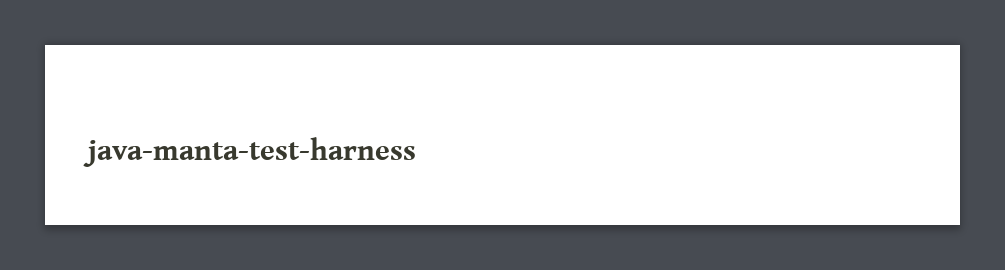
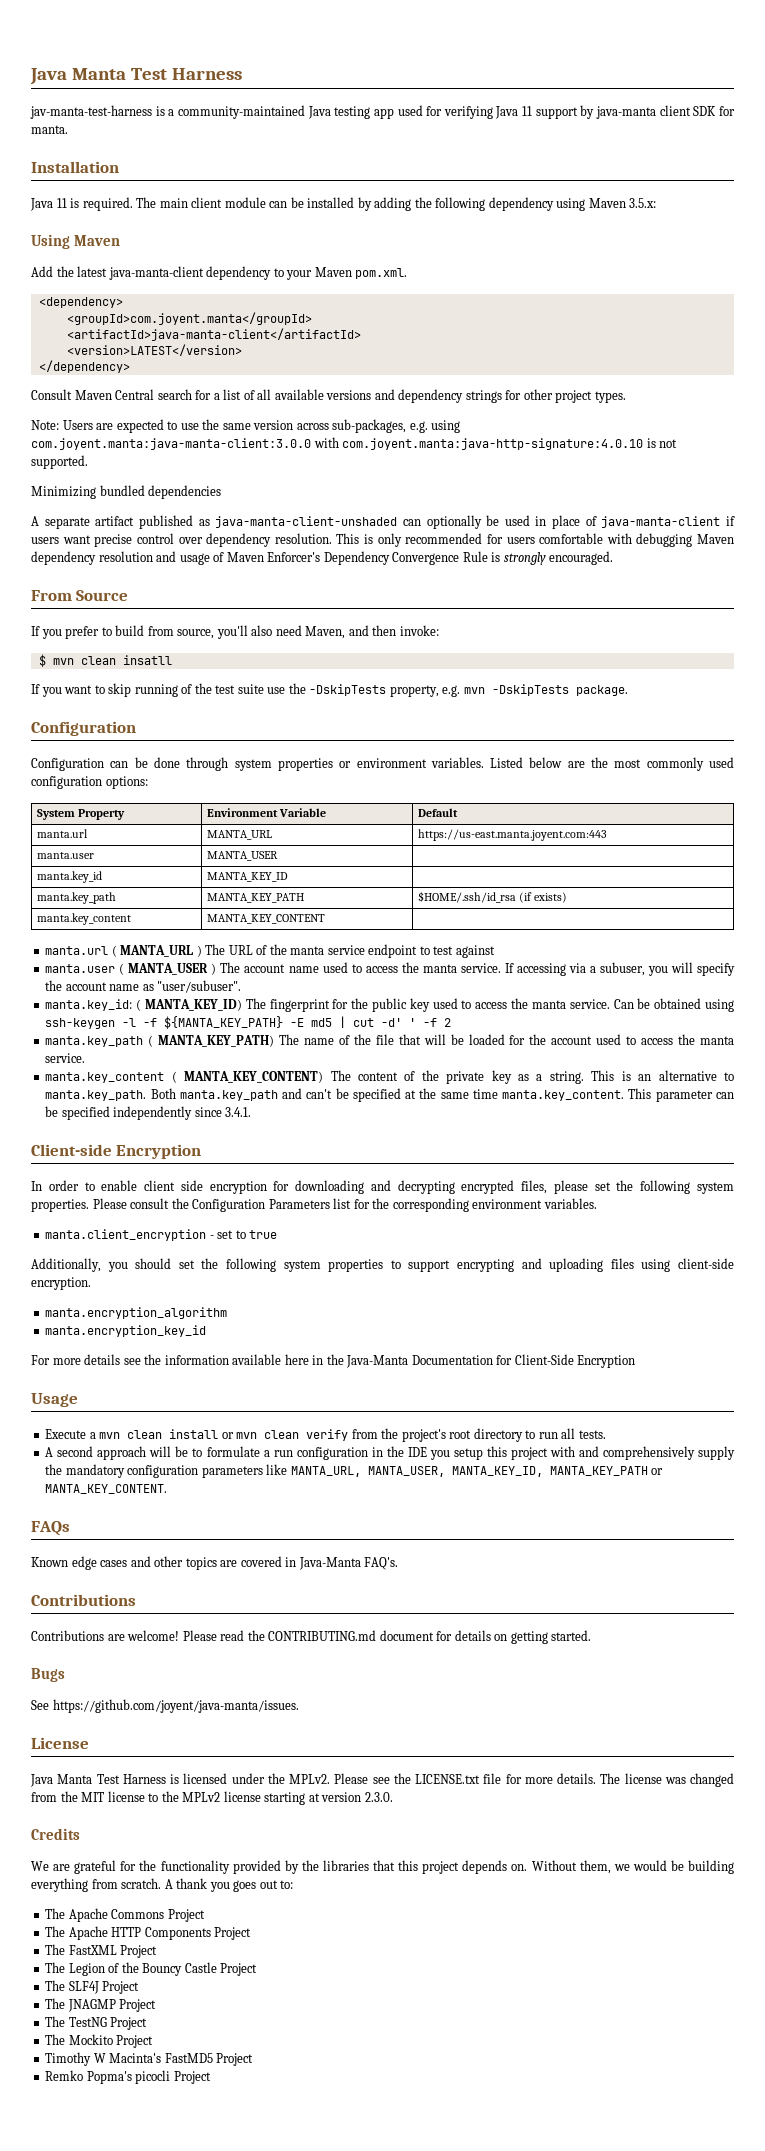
[83,137,416,167] java-manta-test-harness -> [30,68,242,85] [30,105,735,119] [31,125,68,134] [31,161,119,173] [30,197,657,211] [31,234,120,249] [31,266,408,280] [38,297,123,308] [66,312,312,325] [66,328,361,341] [66,344,242,356] [38,360,130,373] [31,389,626,403] [31,419,461,433] [31,437,678,450] [31,455,88,469] [31,485,222,499] [31,515,735,529] [31,533,734,547] [31,551,614,565] [31,590,129,601] [31,625,439,639] [38,654,172,667] [31,683,628,697] [31,721,136,736] [31,757,734,771] [31,776,148,789] [37,809,126,820] [207,808,327,817] [418,808,459,817] [37,829,89,838] [207,830,273,840] [418,829,608,841] [37,852,95,859] [207,851,279,861] [37,871,103,883] [207,872,289,882] [37,892,117,904] [207,893,305,903] [418,891,568,903] [37,913,132,925] [207,914,326,924] [45,944,495,958] [45,962,735,976] [45,980,242,993] [45,998,735,1012] [45,1016,452,1029] [45,1034,734,1047] [45,1053,86,1063] [45,1070,735,1084] [45,1088,735,1102] [45,1106,252,1120] [31,1144,202,1159] [31,1180,734,1194] [31,1198,597,1212] [45,1229,278,1241] [31,1258,735,1272] [31,1277,91,1290] [45,1307,228,1319] [45,1325,207,1337] [31,1354,636,1368] [31,1393,78,1407] [45,1428,606,1442] [45,1446,735,1460] [45,1464,664,1478] [45,1484,168,1494] [31,1521,70,1536] [31,1556,399,1570] [31,1594,136,1606] [31,1630,592,1644] [31,1668,65,1682] [31,1699,299,1713] [31,1737,89,1749] [30,1773,734,1787] [31,1791,393,1805] [31,1828,80,1840] [31,1860,735,1874] [31,1878,294,1892] [45,1908,205,1922] [45,1926,252,1940] [45,1944,158,1958] [45,1962,258,1976] [45,1980,140,1994] [45,1998,157,2012] [45,2016,148,2030] [45,2034,154,2048] [45,2052,254,2066] [45,2070,211,2084] Java Manta Test Harness // jav-manta-test-harness is a community-maintained Java testing app used for verifying Java 11 support by java-manta client SDK for manta. // Installation // Java 11 is required. The main client module can be installed by adding the following dependency using Maven 3.5.x: // Using Maven // Add the latest java-manta-client dependency to your Maven pom.xml. // <dependency> // <groupId>com.joyent.manta</groupId> // <artifactId>java-manta-client</artifactId> // <version>LATEST</version> // </dependency> // Consult Maven Central search for a list of all available versions and dependency strings for other project types. // Note: Users are expected to use the same version across sub-packages, e.g. using com.joyent.manta:java-manta-client:3.0.0 with com.joyent.manta:java-http-signature:4.0.10 is not supported. // Minimizing bundled dependencies // A separate artifact published as java-manta-client-unshaded can optionally be used in place of java-manta-client if users want precise control over dependency resolution. This is only recommended for users comfortable with debugging Maven dependency resolution and usage of Maven Enforcer's Dependency Convergence Rule is strongly encouraged. // From Source // If you prefer to build from source, you'll also need Maven, and then invoke: // $ mvn clean insatll // If you want to skip running of the test suite use the -DskipTests property, e.g. mvn -DskipTests package. // Configuration // Configuration can be done through system properties or environment variables. Listed below are the most commonly used configuration options: // System Property | Environment Variable | Default // manta.url | MANTA_URL | https://us-east.manta.joyent.com:443 // manta.user | MANTA_USER | // manta.key_id | MANTA_KEY_ID | // manta.key_path | MANTA_KEY_PATH | $HOME/.ssh/id_rsa (if exists) // manta.key_content | MANTA_KEY_CONTENT | // manta.url ( MANTA_URL ) The URL of the manta service endpoint to test against // manta.user ( MANTA_USER ) The account name used to access the manta service. If accessing via a subuser, you will specify the account name as "user/subuser". // manta.key_id: ( MANTA_KEY_ID) The fingerprint for the public key used to access the manta service. Can be obtained using ssh-keygen -l -f ${MANTA_KEY_PATH} -E md5 | cut -d' ' -f 2 // manta.key_path ( MANTA_KEY_PATH) The name of the file that will be loaded for the account used to access the manta service. // manta.key_content ( MANTA_KEY_CONTENT) The content of the private key as a string. This is an alternative to manta.key_path. Both manta.key_path and can't be specified at the same time manta.key_content. This parameter can be specified independently since 3.4.1. // Client-side Encryption // In order to enable client side encryption for downloading and decrypting encrypted files, please set the following system properties. Please consult the Configuration Parameters list for the corresponding environment variables. // manta.client_encryption - set to true // Additionally, you should set the following system properties to support encrypting and uploading files using client-side encryption. // manta.encryption_algorithm // manta.encryption_key_id // For more details see the information available here in the Java-Manta Documentation for Client-Side Encryption // Usage // Execute a mvn clean install or mvn clean verify from the project's root directory to run all tests. // A second approach will be to formulate a run configuration in the IDE you setup this project with and comprehensively supply the mandatory configuration parameters like MANTA_URL, MANTA_USER, MANTA_KEY_ID, MANTA_KEY_PATH or MANTA_KEY_CONTENT. // FAQs // Known edge cases and other topics are covered in Java-Manta FAQ's. // Contributions // Contributions are welcome! Please read the CONTRIBUTING.md document for details on getting started. // Bugs // See https://github.com/joyent/java-manta/issues. // License // Java Manta Test Harness is licensed under the MPLv2. Please see the LICENSE.txt file for more details. The license was changed from the MIT license to the MPLv2 license starting at version 2.3.0. // Credits // We are grateful for the functionality provided by the libraries that this project depends on. Without them, we would be building everything from scratch. A thank you goes out to: // The Apache Commons Project // The Apache HTTP Components Project // The FastXML Project // The Legion of the Bouncy Castle Project // The SLF4J Project // The JNAGMP Project // The TestNG Project // The Mockito Project // Timothy W Macinta's FastMD5 Project // Remko Popma's picocli Project

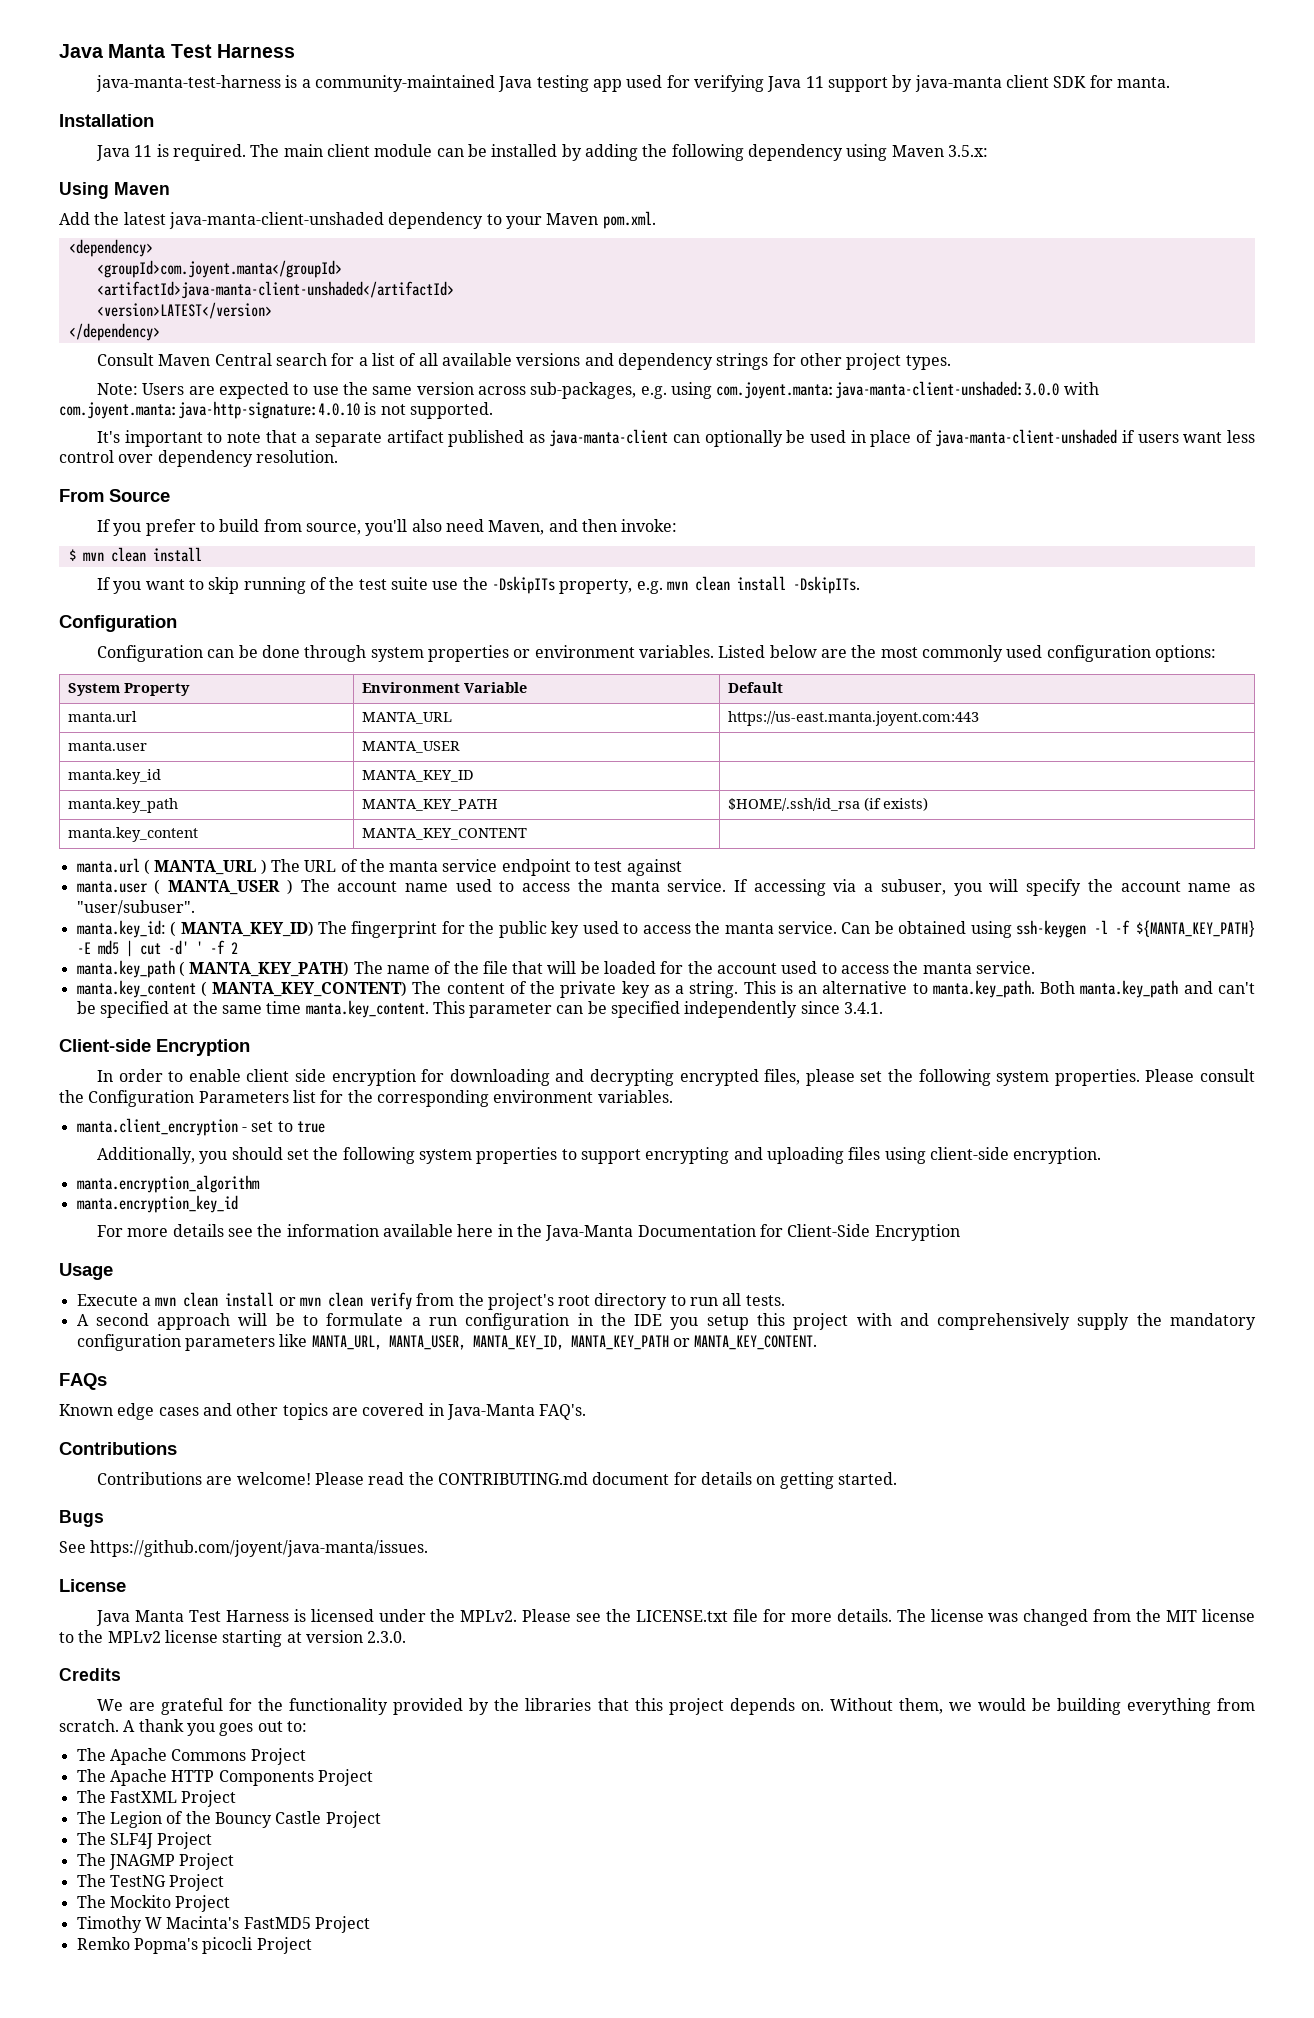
[30,105,152,119] jav-manta-test-harness -> [96,75,282,92] java-manta-test-harness
[108,266,204,280] java-manta-client -> [168,212,384,229] java-manta-client-unshaded
[66,328,361,341] <artifactId>java-manta-client</artifactId> -> [96,281,454,299] <artifactId>java-manta-client-unshaded</artifactId>
[31,438,311,450] com.joyent.manta:java-manta-client:3.0.0 -> [716,381,1060,399] com.joyent.manta:java-manta-client-unshaded:3.0.0
[31,485,222,499] [31,516,39,526] Minimizing bundled dependencies // A -> [97,430,311,447] It's important to note that a
[215,516,398,528] java-manta-client-unshaded -> [549,429,669,447] java-manta-client
[601,516,721,528] java-manta-client -> [935,429,1118,447] java-manta-client-unshaded
[94,534,133,547] precise -> [1227,430,1255,443] less
[336,533,734,547] [31,551,614,565] This is only recommended for users comfortable with debugging Maven dependency resolution and usage of Maven Enforcer's Dependency Convergence Rule is strongly encouraged. -> (338, 456) none
[122,655,172,665] insatll -> [152,547,202,562] install
[309,684,387,696] -DskipTests -> [491,576,555,594] -DskipITs
[491,684,628,696] -DskipTests package. -> [694,576,860,594] clean install -DskipITs.

